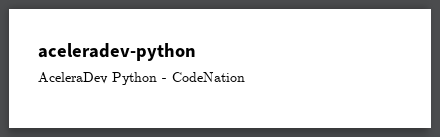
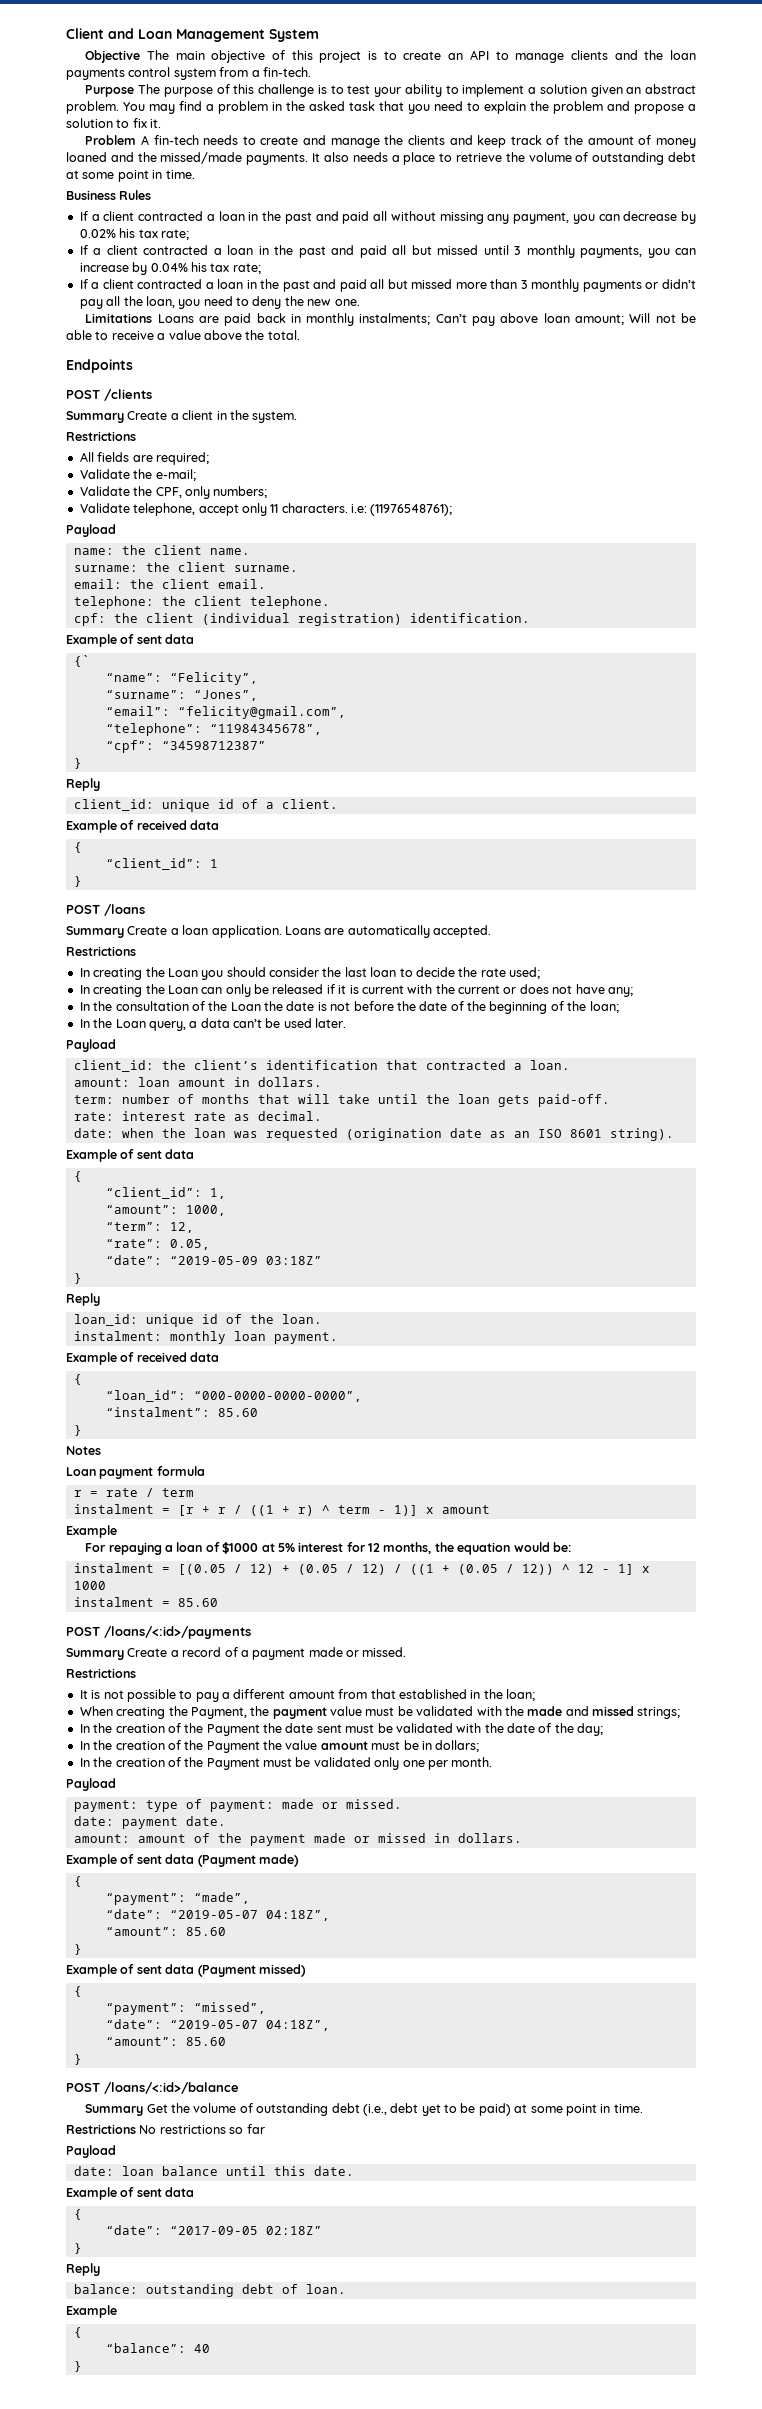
[38,43,196,61] [38,72,245,85] aceleradev-python // AceleraDev Python - CodeNation -> [66,28,319,42] [85,50,696,63] [66,67,311,80] [85,84,697,97] [66,101,696,114] [66,118,162,128] [85,135,696,148] [66,152,696,165] [66,170,195,182] [66,190,152,200] [79,211,696,224] [79,228,189,240] [79,245,696,258] [79,262,261,275] [79,279,696,292] [79,296,360,309] [85,313,696,326] [66,330,300,340] [66,359,133,373] [66,389,152,401] [66,410,298,423] [66,431,136,441] [79,452,209,465] [79,469,196,481] [79,486,268,499] [79,503,453,516] [66,524,116,537] [73,545,250,555] [73,562,298,572] [73,579,266,589] [73,596,330,609] [73,613,530,626] [66,634,195,647] [73,655,90,667] [105,672,258,685] [105,690,258,701] [105,706,346,719] [105,723,322,736] [105,740,266,753] [73,758,82,769] [66,778,100,791] [73,799,338,812] [66,820,220,833] [73,842,82,853] [105,858,218,870] [73,876,82,887] [66,904,145,916] [66,925,491,938] [66,946,136,956] [79,967,540,980] [79,984,633,997] [79,1001,619,1014] [79,1018,347,1031] [66,1039,116,1052] [73,1060,570,1072] [73,1077,322,1087] [73,1094,610,1107] [73,1111,322,1121] [73,1128,674,1141] [66,1149,195,1162] [73,1171,82,1182] [105,1187,226,1199] [105,1205,226,1216] [105,1222,194,1233] [105,1239,210,1250] [105,1255,322,1265] [73,1273,82,1284] [66,1293,100,1306] [73,1314,322,1327] [73,1331,338,1344] [66,1352,220,1365] [73,1374,82,1385] [105,1390,362,1402] [105,1407,258,1417] [73,1425,82,1436] [66,1446,101,1455] [66,1466,205,1479] [73,1488,194,1497] [73,1504,490,1516] [66,1525,117,1538] [85,1542,571,1555] [73,1563,650,1575] [73,1581,106,1590] [73,1597,218,1607] [66,1626,251,1639] [66,1647,407,1660] [66,1668,136,1678] [79,1689,535,1702] [79,1706,681,1719] [79,1723,604,1736] [79,1740,480,1753] [79,1757,493,1770] [66,1778,116,1791] [73,1799,402,1812] [73,1816,226,1829] [73,1833,522,1846] [66,1854,299,1867] [73,1876,82,1887] [105,1892,250,1905] [105,1909,330,1921] [105,1927,226,1936] [73,1944,82,1955] [66,1964,306,1977] [73,1986,82,1997] [105,2002,266,2015] [105,2019,330,2031] [105,2037,226,2046] [73,2054,82,2065] [66,2082,239,2094] [85,2103,643,2116] [66,2124,265,2134] [66,2145,116,2158] [73,2166,354,2176] [66,2187,195,2200] [73,2209,82,2220] [105,2225,322,2235] [73,2243,82,2254] [66,2263,100,2276] [73,2284,346,2297] [66,2305,117,2318] [73,2327,82,2338] [105,2343,210,2353] [73,2361,82,2372] Client and Loan Management System // Objective The main objective of this project is to create an API to manage clients and the loan payments control system from a fin-tech. // Purpose The purpose of this challenge is to test your ability to implement a solution given an abstract problem. You may find a problem in the asked task that you need to explain the problem and propose a solution to fix it. // Problem A fin-tech needs to create and manage the clients and keep track of the amount of money loaned and the missed/made payments. It also needs a place to retrieve the volume of outstanding debt at some point in time. // Business Rules // If a client contracted a loan in the past and paid all without missing any payment, you can decrease by 0.02% his tax rate; // If a client contracted a loan in the past and paid all but missed until 3 monthly payments, you can increase by 0.04% his tax rate; // If a client contracted a loan in the past and paid all but missed more than 3 monthly payments or didn’t pay all the loan, you need to deny the new one. // Limitations Loans are paid back in monthly instalments; Can’t pay above loan amount; Will not be able to receive a value above the total. // Endpoints // POST /clients // Summary Create a client in the system. // Restrictions // All fields are required; // Validate the e-mail; // Validate the CPF, only numbers; // Validate telephone, accept only 11 characters. i.e: (11976548761); // Payload // name: the client name. // surname: the client surname. // email: the client email. // telephone: the client telephone. // cpf: the client (individual registration) identification. // Example of sent data // {` // “name”: “Felicity”, // “surname”: “Jones”, // “email”: “felicity@gmail.com”, // “telephone”: “11984345678”, // “cpf”: “34598712387” // } // Reply // client_id: unique id of a client. // Example of received data // { // “client_id”: 1 // } // POST /loans // Summary Create a loan application. Loans are automatically accepted. // Restrictions // In creating the Loan you should consider the last loan to decide the rate used; // In creating the Loan can only be released if it is current with the current or does not have any; // In the consultation of the Loan the date is not before the date of the beginning of the loan; // In the Loan query, a data can’t be used later. // Payload // client_id: the client’s identification that contracted a loan. // amount: loan amount in dollars. // term: number of months that will take until the loan gets paid-off. // rate: interest rate as decimal. // date: when the loan was requested (origination date as an ISO 8601 string). // Example of sent data // { // “client_id”: 1, // “amount”: 1000, // “term”: 12, // “rate”: 0.05, // “date”: “2019-05-09 03:18Z” // } // Reply // loan_id: unique id of the loan. // instalment: monthly loan payment. // Example of received data // { // “loan_id”: “000-0000-0000-0000”, // “instalment”: 85.60 // } // Notes // Loan payment formula // r = rate / term // instalment = [r + r / ((1 + r) ^ term - 1)] x amount // Example // For repaying a loan of $1000 at 5% interest for 12 months, the equation would be: // instalment = [(0.05 / 12) + (0.05 / 12) / ((1 + (0.05 / 12)) ^ 12 - 1] x 1000 // instalment = 85.60 // POST /loans/<:id>/payments // Summary Create a record of a payment made or missed. // Restrictions // It is not possible to pay a different amount from that established in the loan; // When creating the Payment, the payment value must be validated with the made and missed strings; // In the creation of the Payment the date sent must be validated with the date of the day; // In the creation of the Payment the value amount must be in dollars; // In the creation of the Payment must be validated only one per month. // Payload // payment: type of payment: made or missed. // date: payment date. // amount: amount of the payment made or missed in dollars. // Example of sent data (Payment made) // { // “payment”: “made”, // “date”: “2019-05-07 04:18Z”, // “amount”: 85.60 // } // Example of sent data (Payment missed) // { // “payment”: “missed”, // “date”: “2019-05-07 04:18Z”, // “amount”: 85.60 // } // POST /loans/<:id>/balance // Summary Get the volume of outstanding debt (i.e., debt yet to be paid) at some point in time. // Restrictions No restrictions so far // Payload // date: loan balance until this date. // Example of sent data // { // “date”: “2017-09-05 02:18Z” // } // Reply // balance: outstanding debt of loan. // Example // { // “balance”: 40 // }

